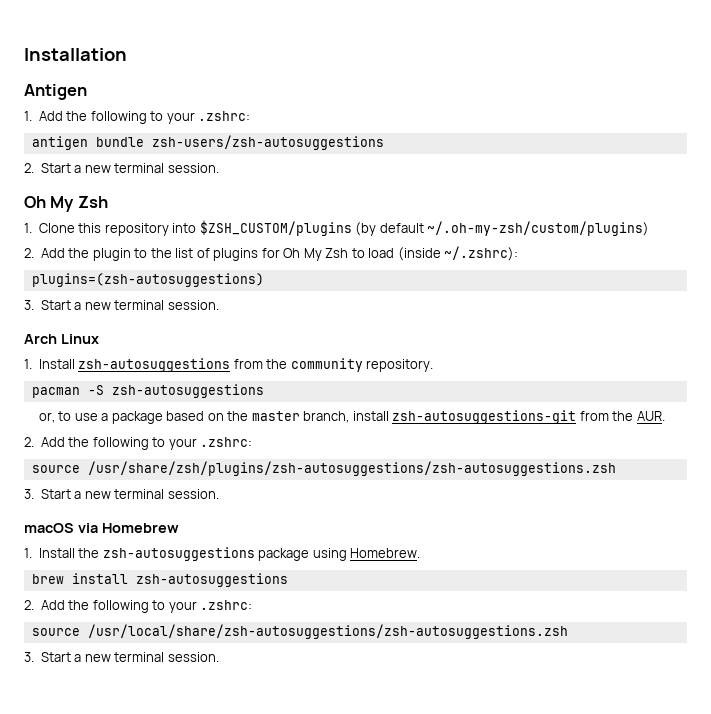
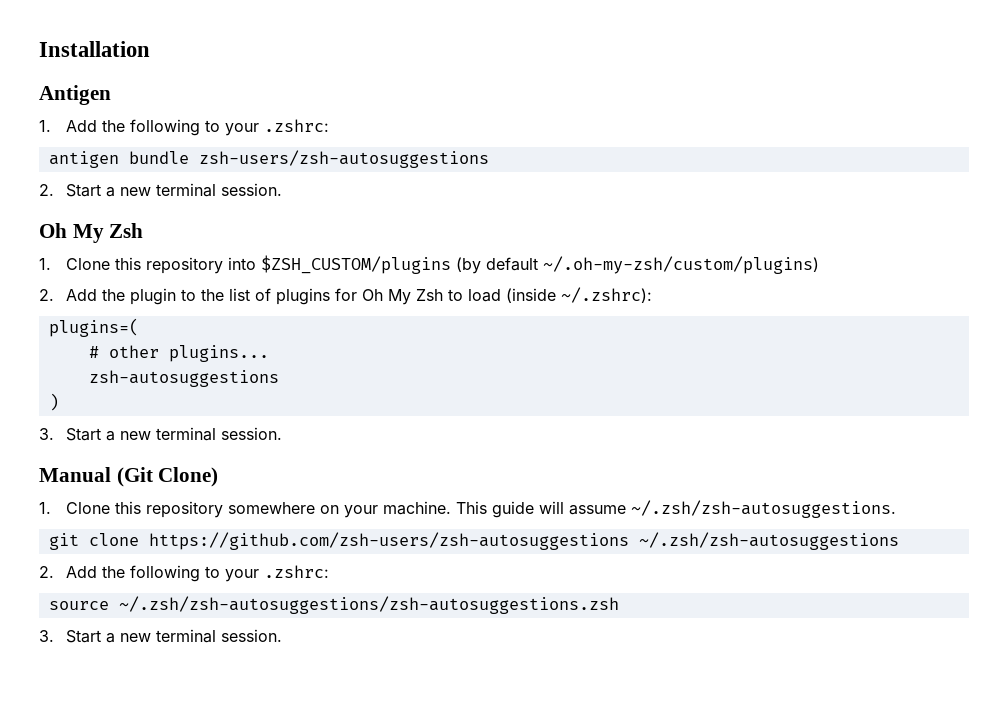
[31,273,264,287] [24,300,219,310] [24,334,99,344] [24,358,434,372] [31,384,264,398] [38,410,665,424] [24,437,253,450] [31,461,616,476] [24,489,219,499] [24,523,179,533] [24,547,421,561] [31,573,288,587] [24,600,253,613] [31,624,568,639] [24,652,219,662] plugins=(zsh-autosuggestions) // 3. Start a new terminal session. // Arch Linux // 1. Install zsh-autosuggestions from the community repository. // pacman -S zsh-autosuggestions // or, to use a package based on the master branch, install zsh-autosuggestions-git from the AUR. // 2. Add the following to your .zshrc: // source /usr/share/zsh/plugins/zsh-autosuggestions/zsh-autosuggestions.zsh // 3. Start a new terminal session. // macOS via Homebrew // 1. Install the zsh-autosuggestions package using Homebrew. // brew install zsh-autosuggestions // 2. Add the following to your .zshrc: // source /usr/local/share/zsh-autosuggestions/zsh-autosuggestions.zsh // 3. Start a new terminal session. -> [48,318,139,337] [88,345,269,362] [88,370,279,387] [48,393,59,411] [39,427,283,441] [39,467,219,487] [39,500,897,518] [48,532,899,550] [39,565,330,582] [48,596,619,614] [39,629,283,643] plugins=( // # other plugins... // zsh-autosuggestions // ) // 3. Start a new terminal session. // Manual (Git Clone) // 1. Clone this repository somewhere on your machine. This guide will assume ~/.zsh/zsh-autosuggestions. // git clone https://github.com/zsh-users/zsh-autosuggestions ~/.zsh/zsh-autosuggestions // 2. Add the following to your .zshrc: // source ~/.zsh/zsh-autosuggestions/zsh-autosuggestions.zsh // 3. Start a new terminal session.

